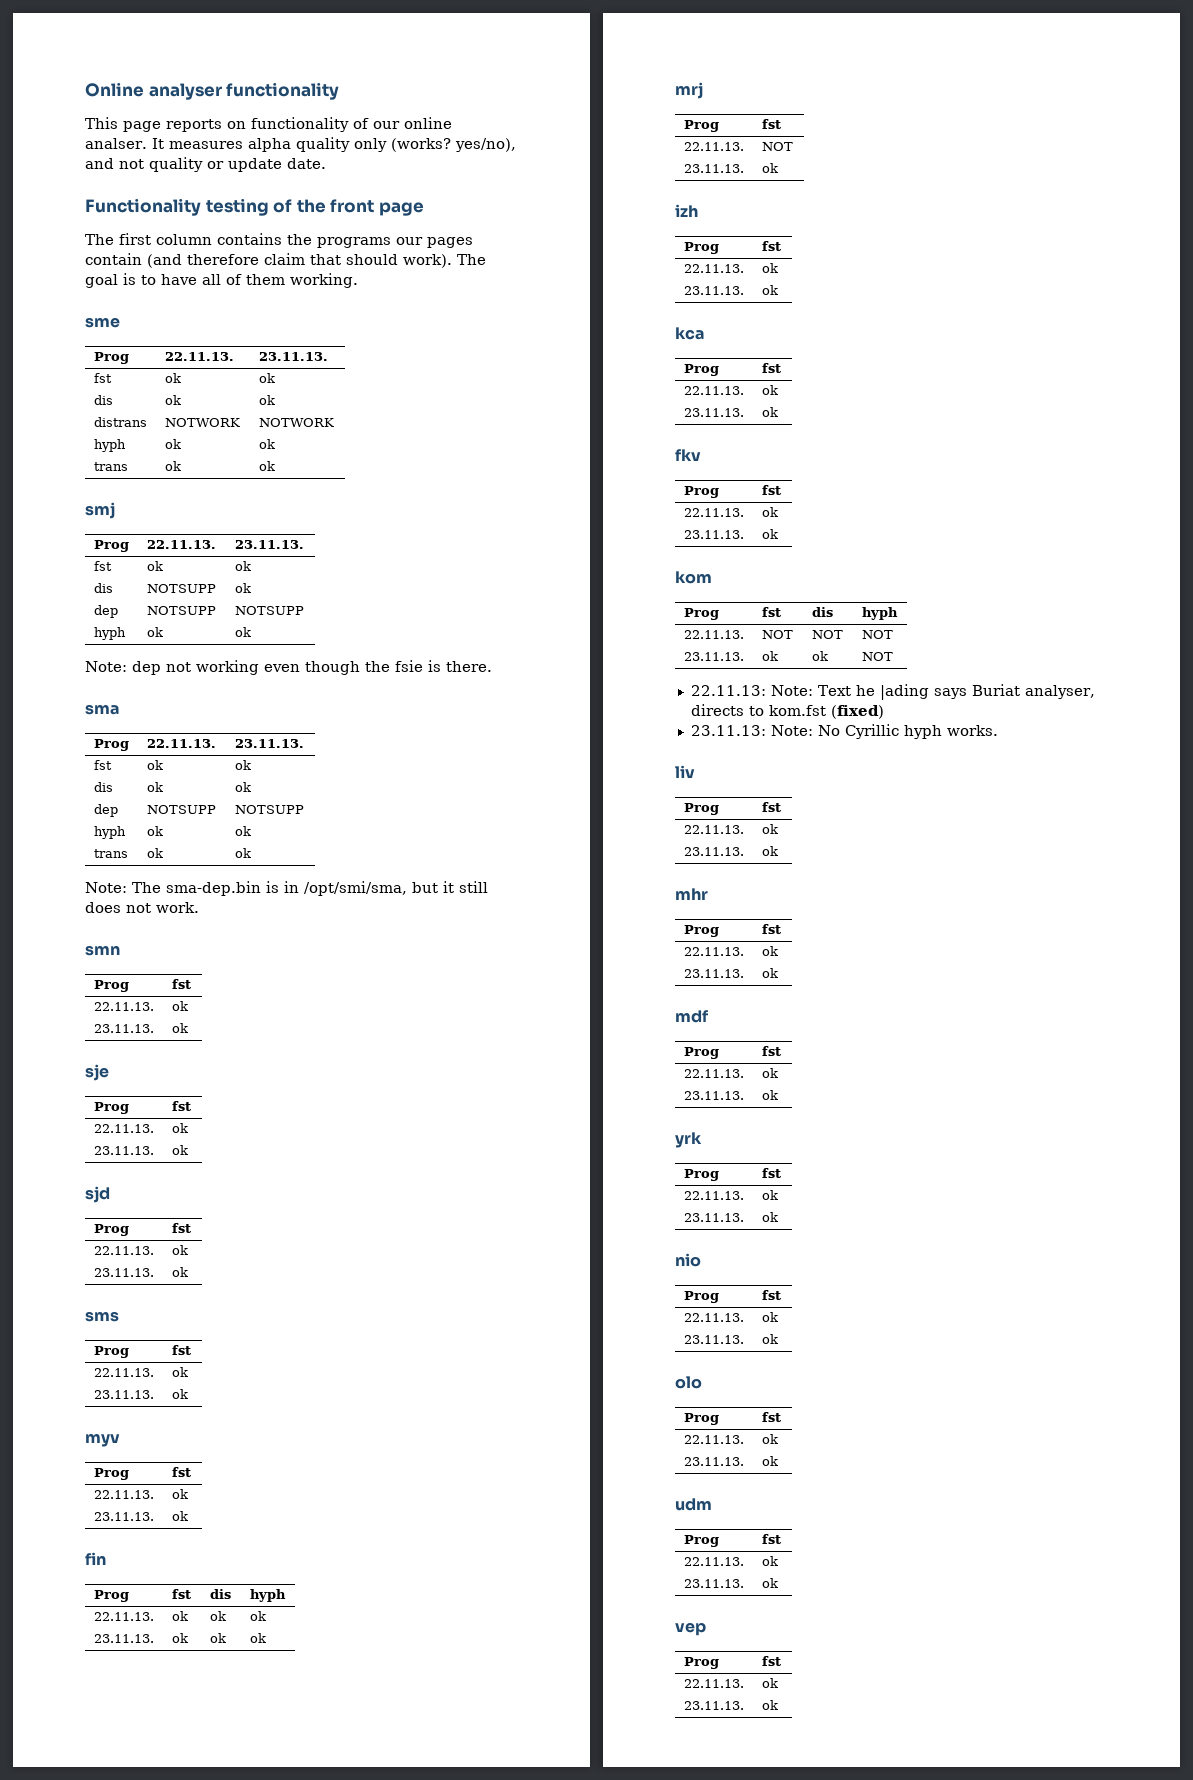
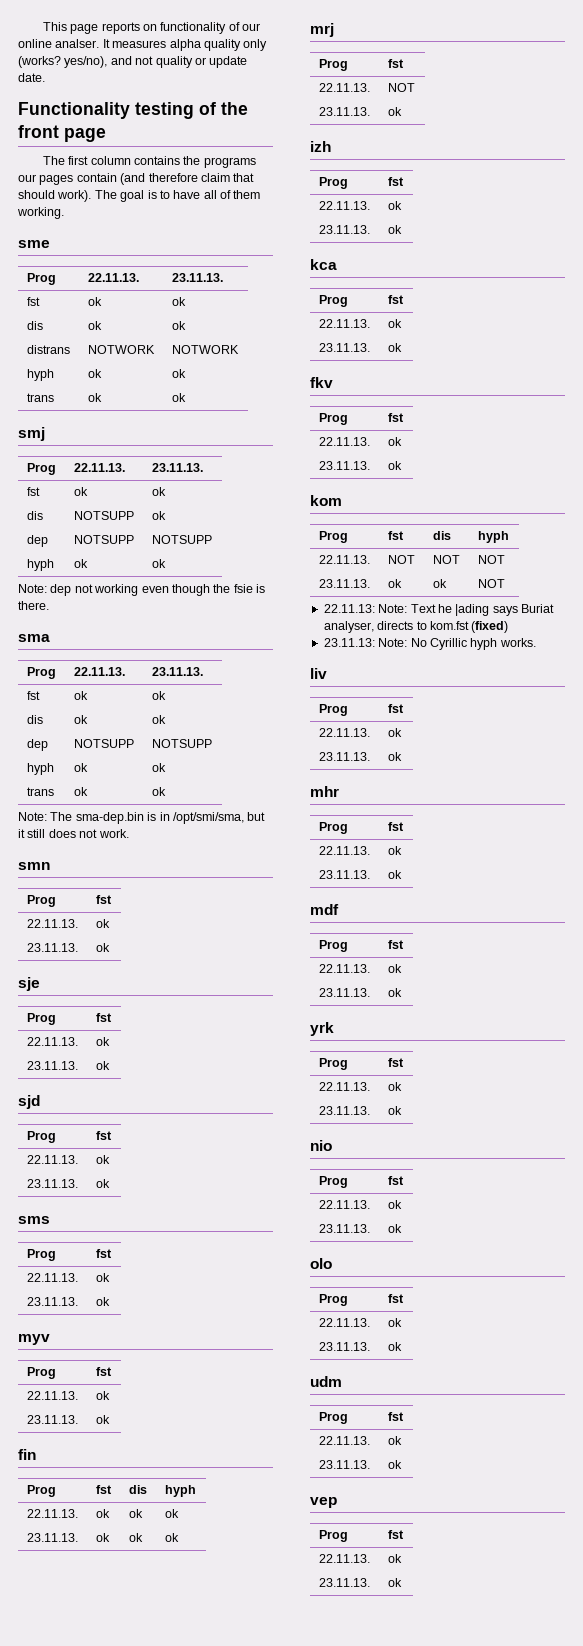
[85,82,340,100] Online analyser functionality // -> (42, 26) none

